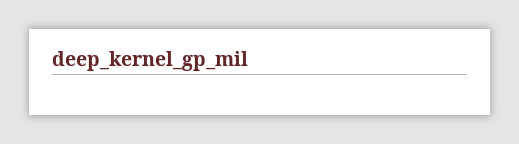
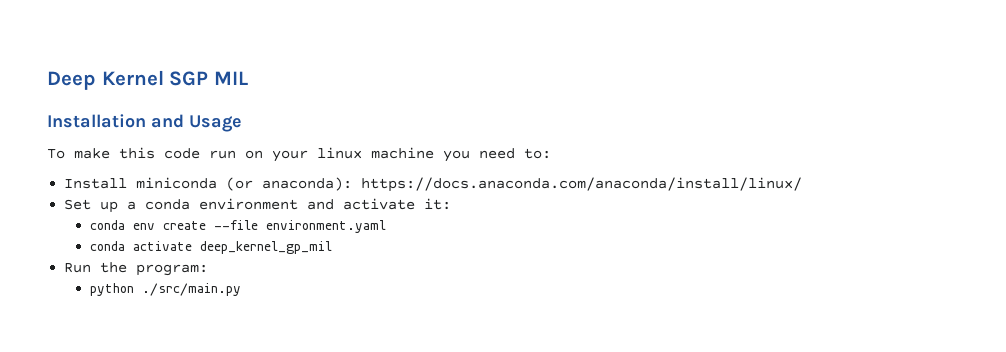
[52,51,248,71] deep_kernel_gp_mil -> [47,70,248,90] [47,114,242,132] [47,147,551,162] [64,177,803,192] [64,198,452,213] [90,220,387,233] [90,241,333,254] [64,262,209,276] [90,283,242,296] Deep Kernel SGP MIL // Installation and Usage // To make this code run on your linux machine you need to: // Install miniconda (or anaconda): https://docs.anaconda.com/anaconda/install/linux/ // Set up a conda environment and activate it: // conda env create --file environment.yaml // conda activate deep_kernel_gp_mil // Run the program: // python ./src/main.py

